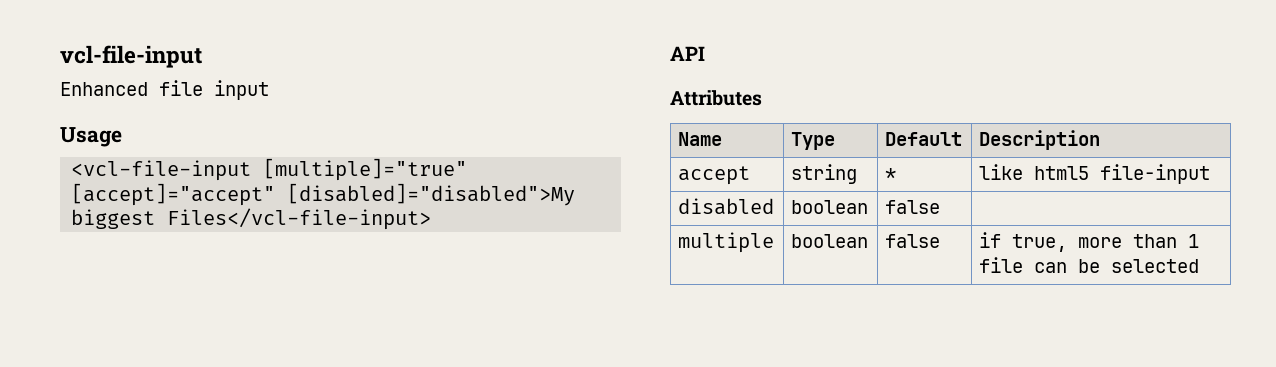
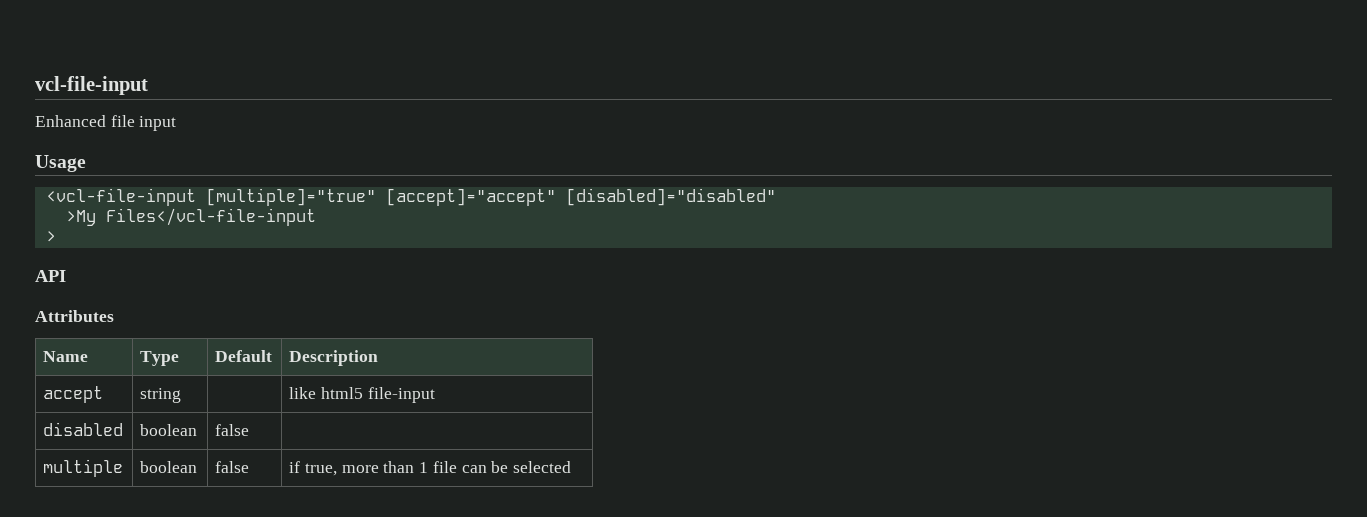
[287,183,576,206] [71,208,432,230] [disabled]="disabled">My biggest Files</vcl-file-input> -> [565,188,776,206] [65,208,316,226] [45,231,56,242] [disabled]="disabled" // >My Files</vcl-file-input // >
[885,168,897,180] * -> (182, 395) none

